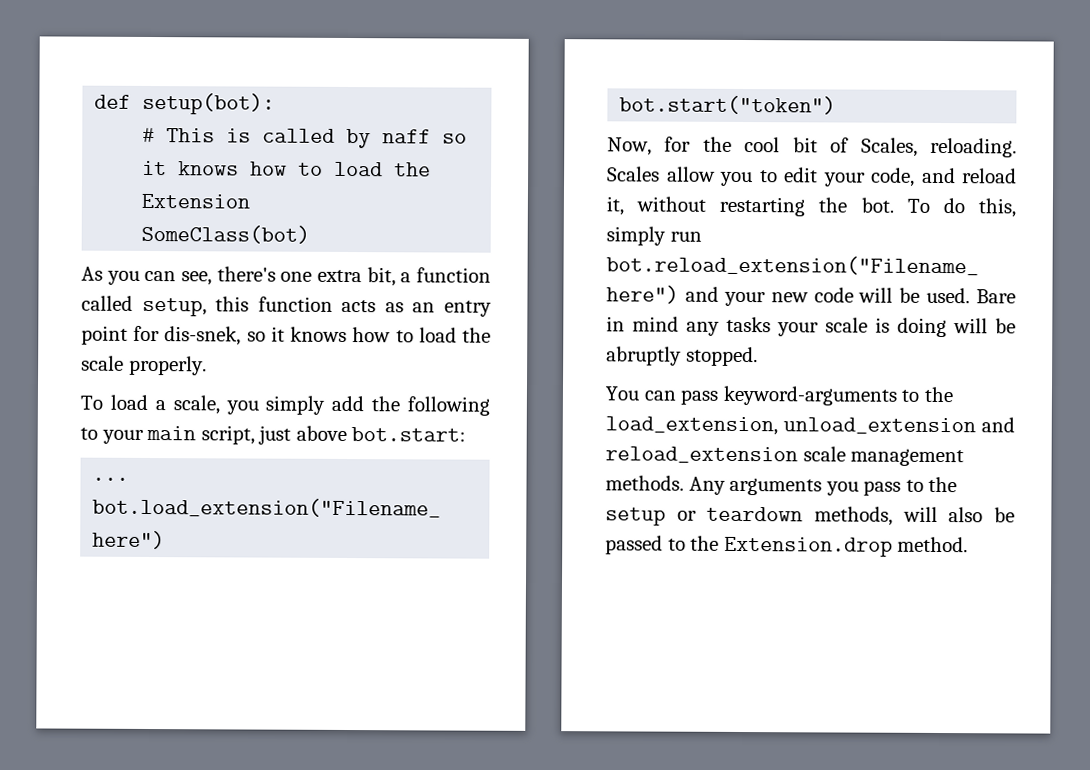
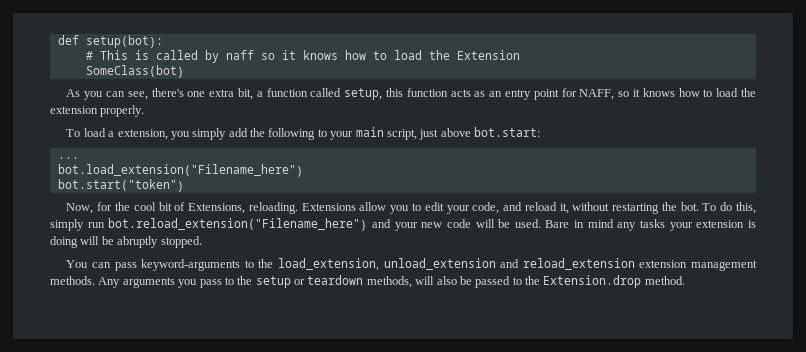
[164,326,492,346] [81,355,124,371] dis-snek, so it knows how to load the scale -> [579,88,756,100] [50,106,98,114] NAFF, so it knows how to load the extension
[172,395,220,415] scale, -> [117,129,168,140] extension,
[860,137,1017,158] [607,166,660,182] Scales, reloading. Scales -> [188,202,356,214] Extensions, reloading. Extensions
[825,317,868,333] scale -> [696,220,745,228] extension
[802,446,846,462] scale -> [639,260,688,268] extension

